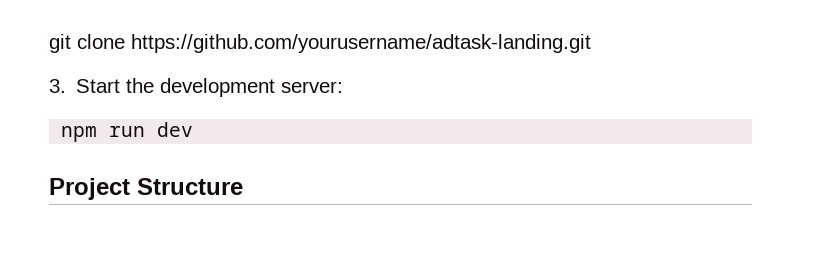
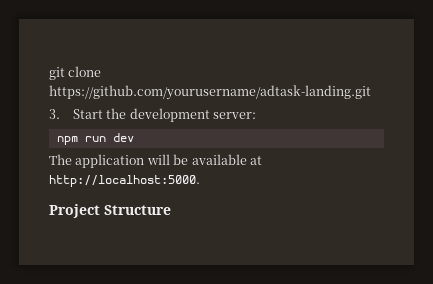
(194, 129) none -> [49,154,262,168] [49,175,200,187] // The application will be available at http://localhost:5000.

